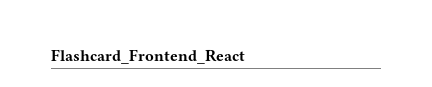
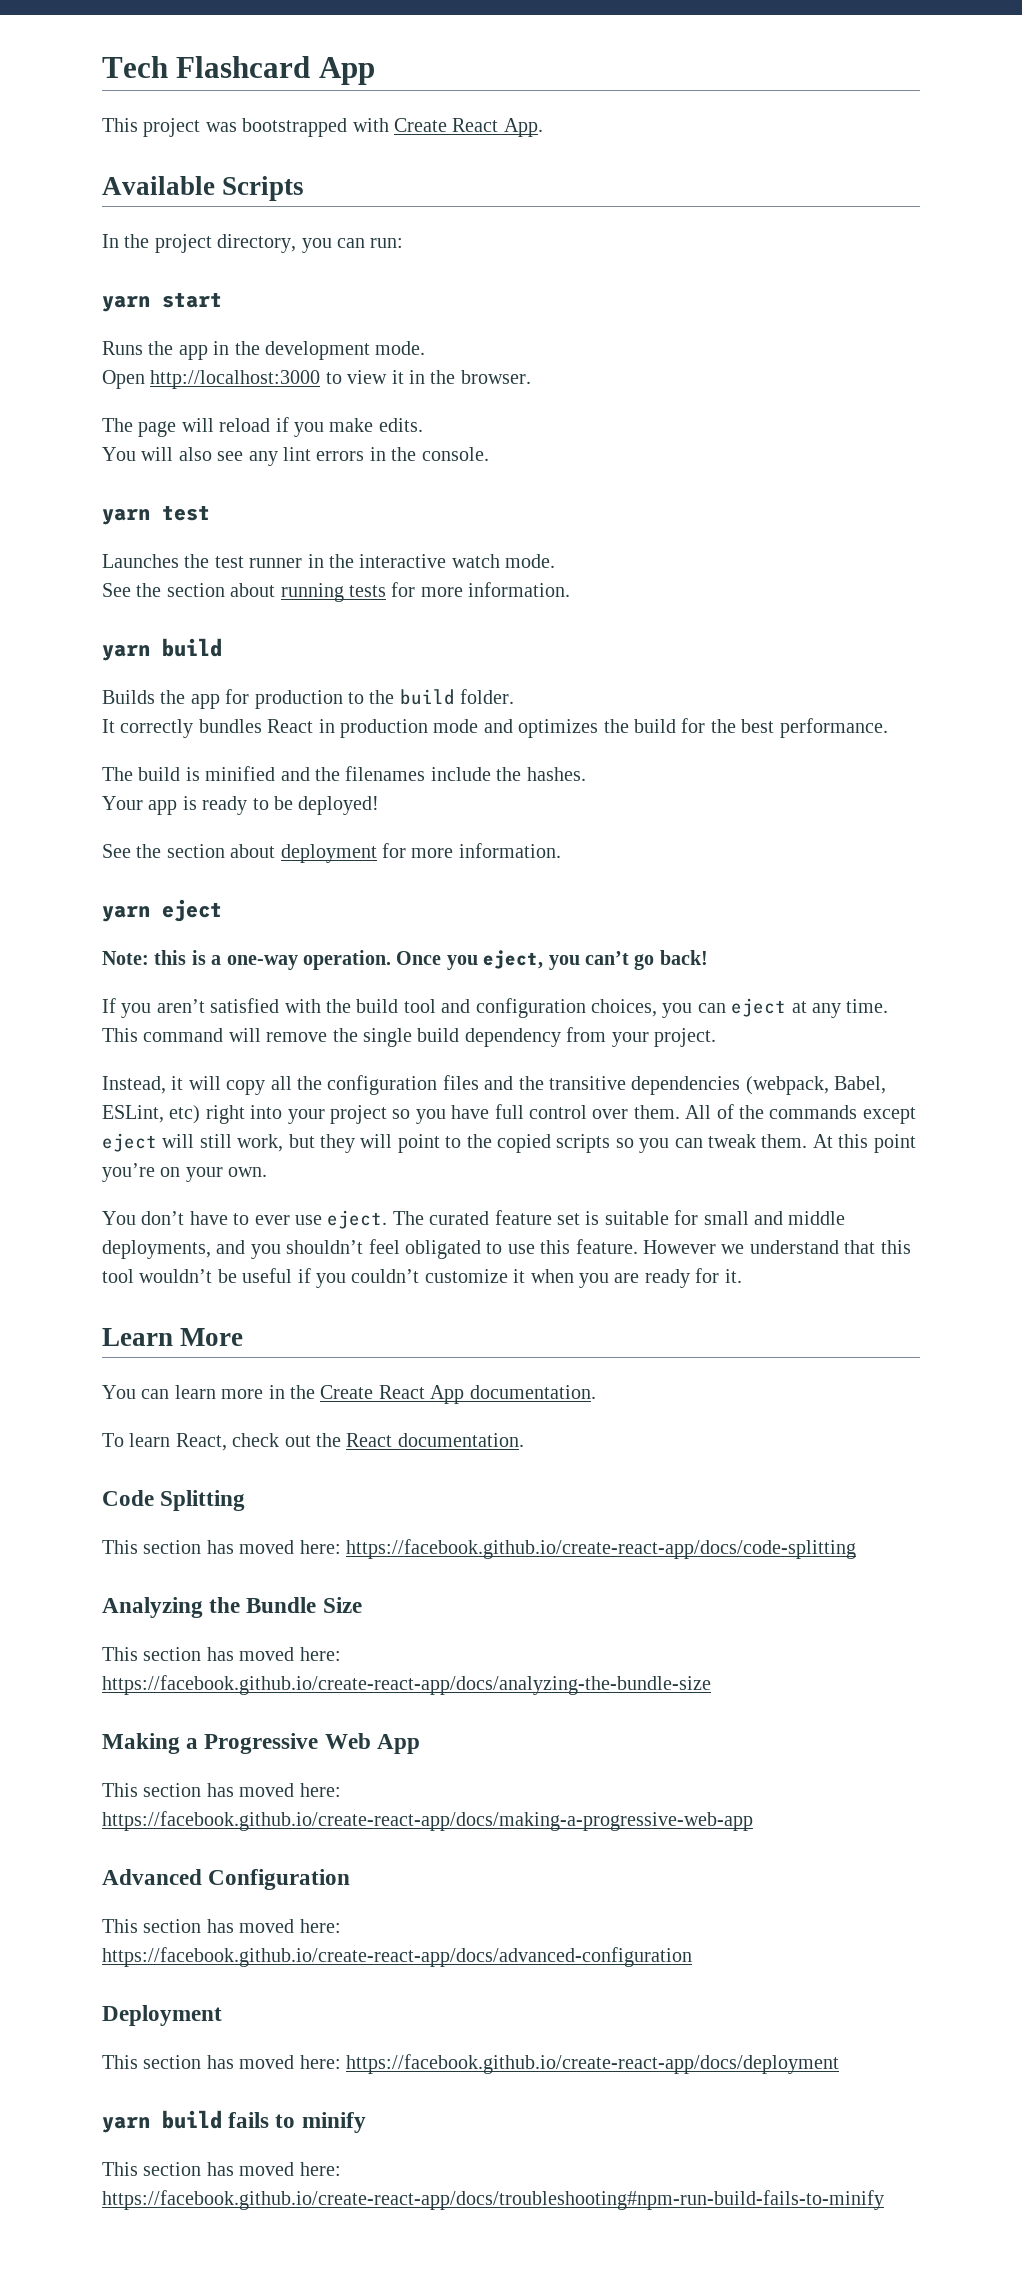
[51,49,245,64] Flashcard_Frontend_React -> [102,56,375,85] [102,118,543,137] [102,176,305,201] [102,234,404,253] [102,292,222,312] [102,341,426,360] [102,370,531,389] [102,417,423,437] [102,447,489,466] [102,505,210,525] [102,554,556,568] [102,582,571,602] [102,638,222,661] [102,689,515,709] [102,718,888,738] [102,766,586,781] [102,796,380,815] [102,843,561,863] [102,899,222,922] [102,950,708,970] [102,998,889,1018] [102,1027,716,1047] [102,1075,887,1095] [102,1104,916,1124] [102,1133,916,1153] [102,1163,268,1182] [102,1210,846,1229] [102,1239,911,1259] [102,1268,742,1288] [102,1328,244,1346] [102,1385,596,1404] [102,1433,524,1451] [102,1490,246,1511] [102,1539,856,1559] [102,1597,362,1618] [102,1647,341,1661] [102,1675,711,1695] [102,1733,420,1754] [102,1783,341,1797] [102,1811,753,1831] [102,1869,351,1890] [102,1919,341,1933] [102,1947,692,1967] [102,2005,222,2026] [102,2054,839,2074] [102,2110,366,2133] [102,2162,341,2176] [102,2190,884,2210] Tech Flashcard App // This project was bootstrapped with Create React App. // Available Scripts // In the project directory, you can run: // yarn start // Runs the app in the development mode. // Open http://localhost:3000 to view it in the browser. // The page will reload if you make edits. // You will also see any lint errors in the console. // yarn test // Launches the test runner in the interactive watch mode. // See the section about running tests for more information. // yarn build // Builds the app for production to the build folder. // It correctly bundles React in production mode and optimizes the build for the best performance. // The build is minified and the filenames include the hashes. // Your app is ready to be deployed! // See the section about deployment for more information. // yarn eject // Note: this is a one-way operation. Once you eject, you can’t go back! // If you aren’t satisfied with the build tool and configuration choices, you can eject at any time. This command will remove the single build dependency from your project. // Instead, it will copy all the configuration files and the transitive dependencies (webpack, Babel, ESLint, etc) right into your project so you have full control over them. All of the commands except eject will still work, but they will point to the copied scripts so you can tweak them. At this point you’re on your own. // You don’t have to ever use eject. The curated feature set is suitable for small and middle deployments, and you shouldn’t feel obligated to use this feature. However we understand that this tool wouldn’t be useful if you couldn’t customize it when you are ready for it. // Learn More // You can learn more in the Create React App documentation. // To learn React, check out the React documentation. // Code Splitting // This section has moved here: https://facebook.github.io/create-react-app/docs/code-splitting // Analyzing the Bundle Size // This section has moved here: https://facebook.github.io/create-react-app/docs/analyzing-the-bundle-size // Making a Progressive Web App // This section has moved here: https://facebook.github.io/create-react-app/docs/making-a-progressive-web-app // Advanced Configuration // This section has moved here: https://facebook.github.io/create-react-app/docs/advanced-configuration // Deployment // This section has moved here: https://facebook.github.io/create-react-app/docs/deployment // yarn build fails to minify // This section has moved here: https://facebook.github.io/create-react-app/docs/troubleshooting#npm-run-build-fails-to-minify

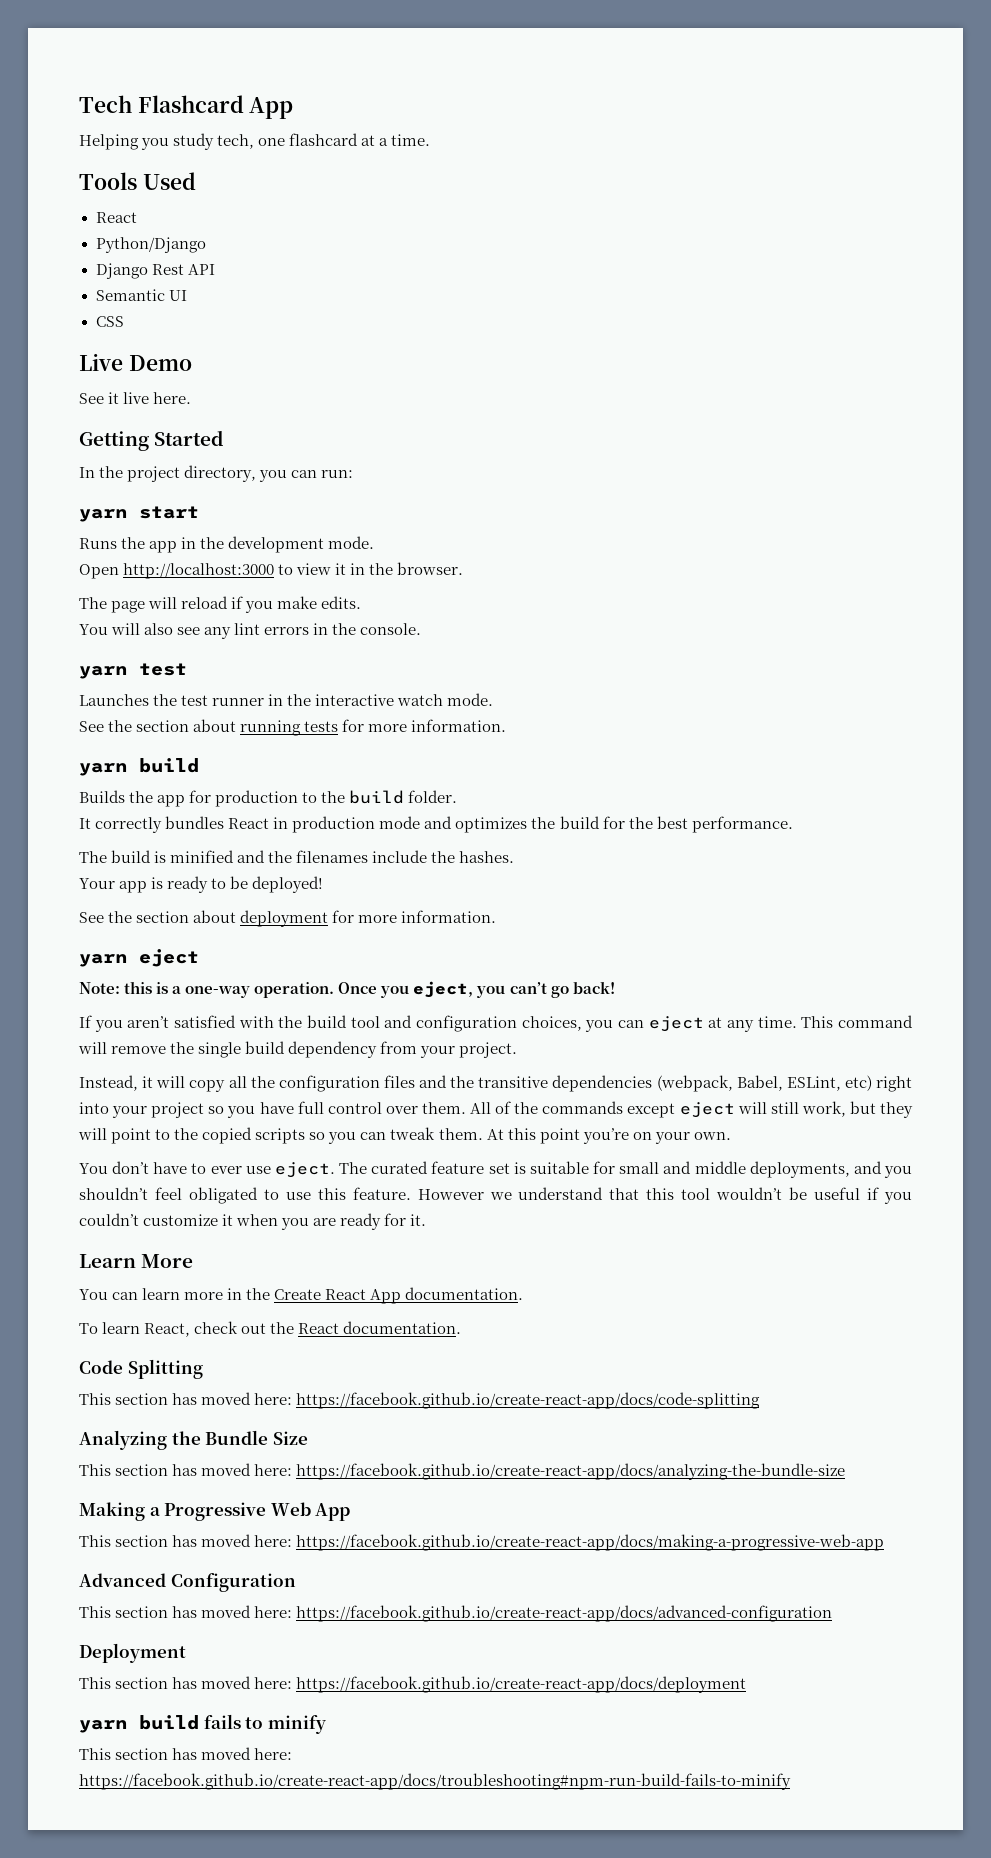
[102,118,543,137] [102,176,305,201] This project was bootstrapped with Create React App. // Available Scripts -> [79,133,431,150] [79,172,196,190] [95,212,137,223] [95,237,206,253] [95,263,215,279] [95,289,187,301] [95,316,124,327] [79,353,192,371] [79,392,192,404] [79,430,225,451] Helping you study tech, one flashcard at a time. // Tools Used // React // Python/Django // Django Rest API // Semantic UI // CSS // Live Demo // See it live here. // Getting Started

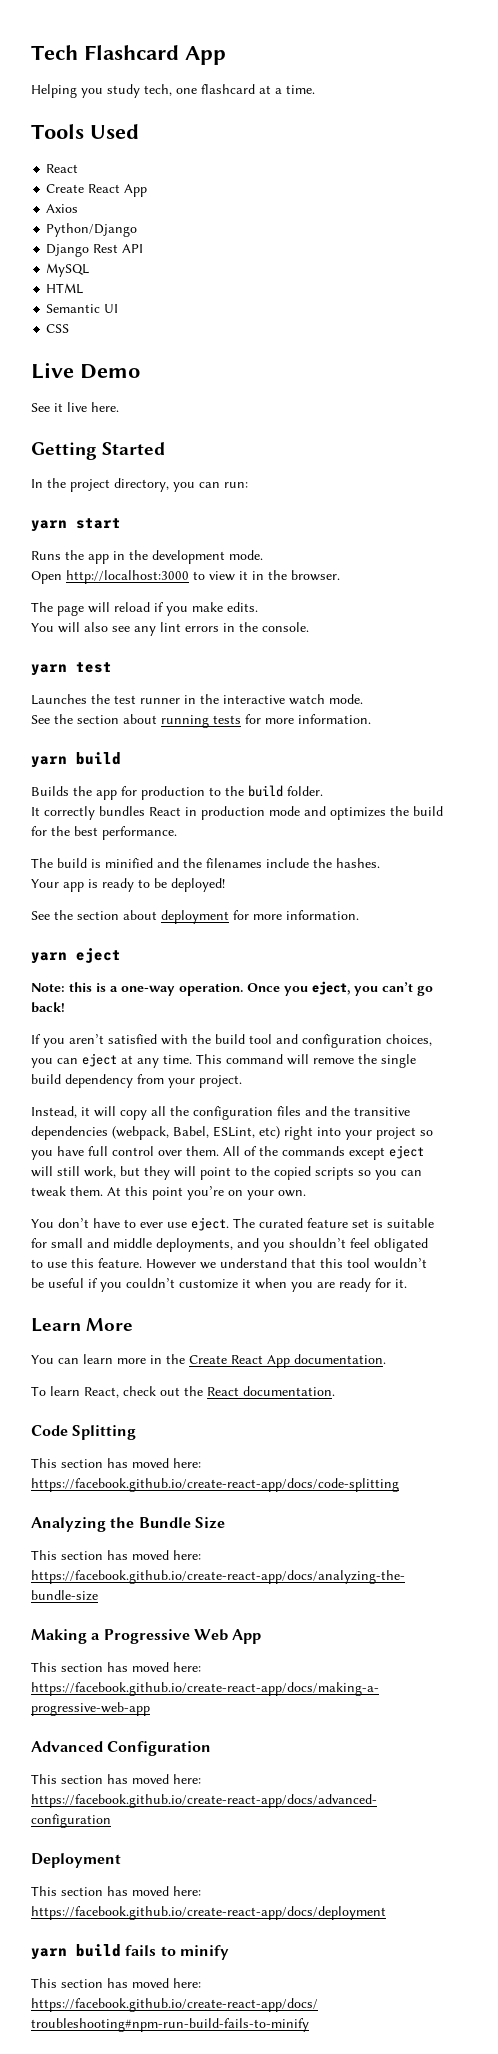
(137, 217) none -> [46,184,148,197] [46,204,79,213] // Create React App // Axios
(215, 269) none -> [46,263,90,277] [46,283,84,294] // MySQL // HTML

